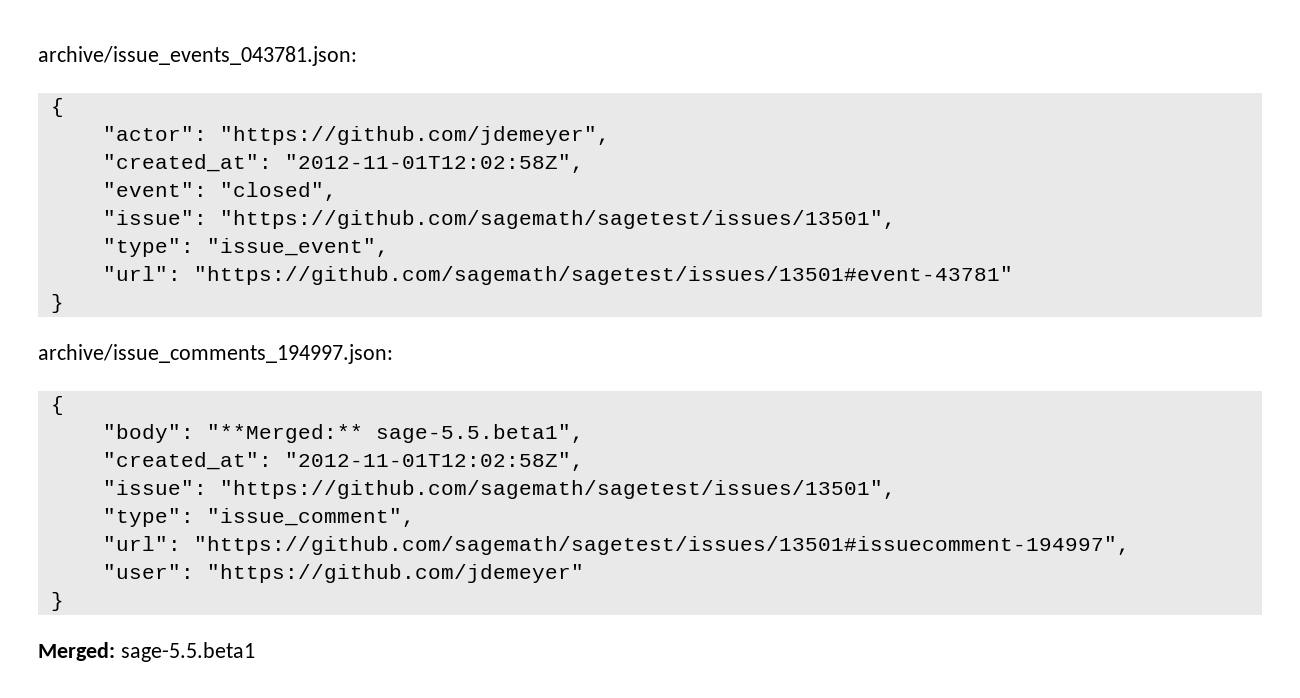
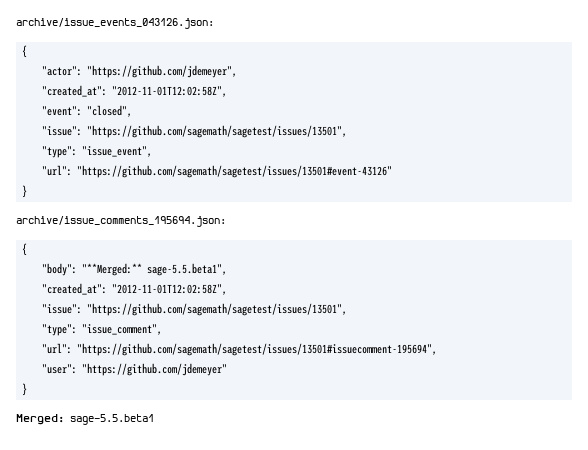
[38,46,357,66] archive/issue_events_043781.json: -> [16,18,214,29] archive/issue_events_043126.json:
[193,266,1013,285] [50,294,64,313] [38,344,393,364] "https://github.com/sagemath/sagetest/issues/13501#event-43781" // } // archive/issue_comments_194997.json: -> [77,165,393,178] [22,185,28,198] [16,216,226,227] "https://github.com/sagemath/sagetest/issues/13501#event-43126" // } // archive/issue_comments_195694.json:
[193,536,1130,555] "https://github.com/sagemath/sagetest/issues/13501#issuecomment-194997", -> [77,343,438,356] "https://github.com/sagemath/sagetest/issues/13501#issuecomment-195694",

